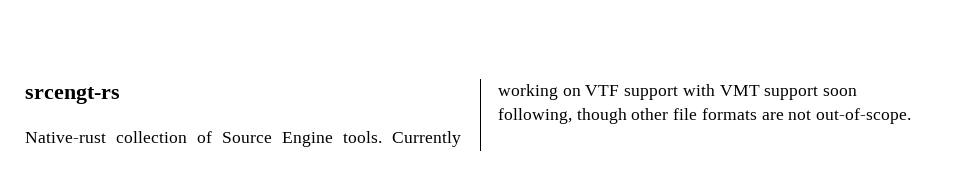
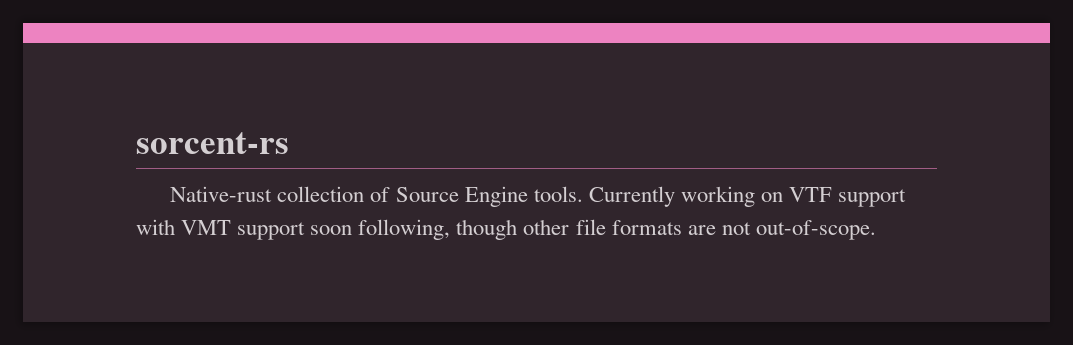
[25,87,120,104] srcengt-rs -> [136,132,289,154] sorcent-rs

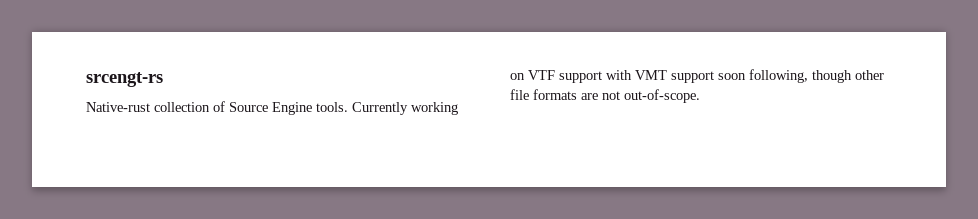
[136,132,289,154] sorcent-rs -> [86,72,163,87] srcengt-rs

